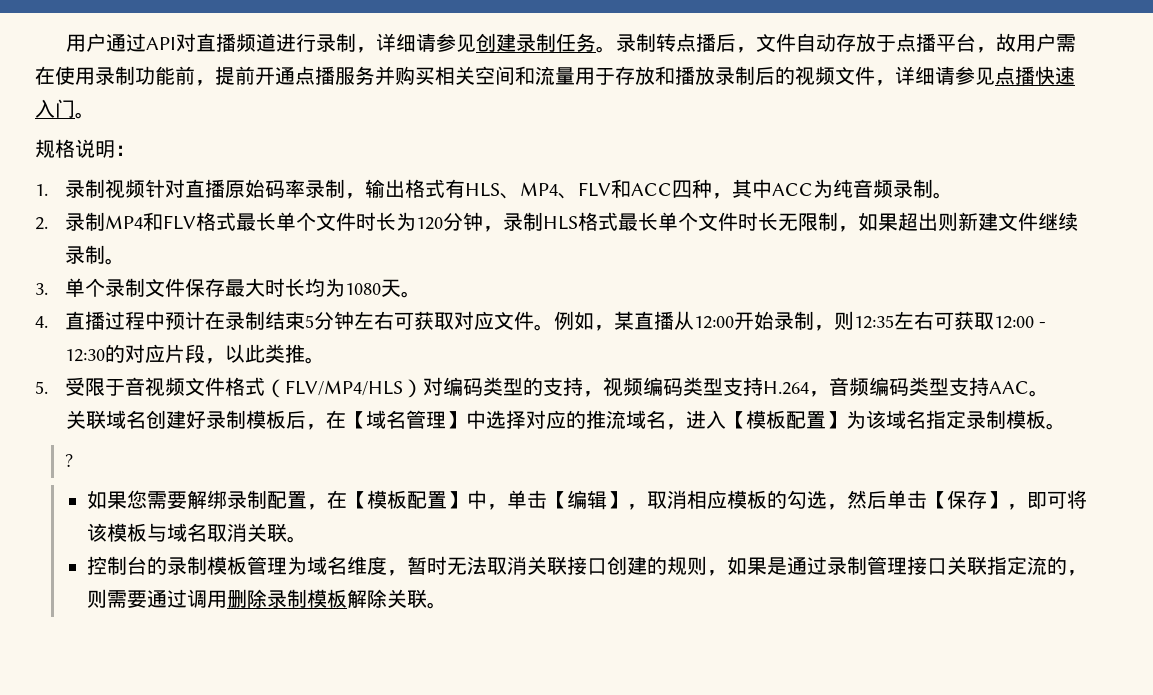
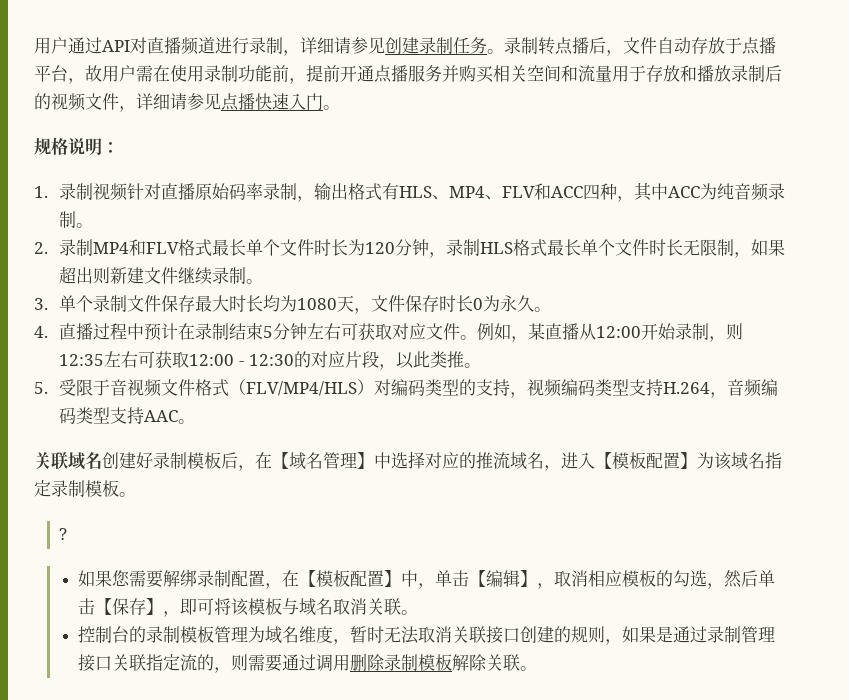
(401, 288) none -> [354,295,535,314] ，文件保存时长0为永久

